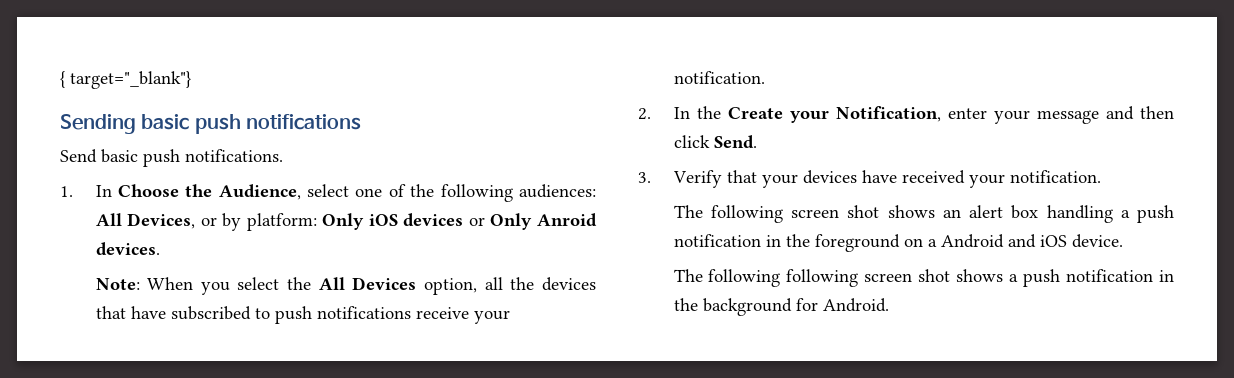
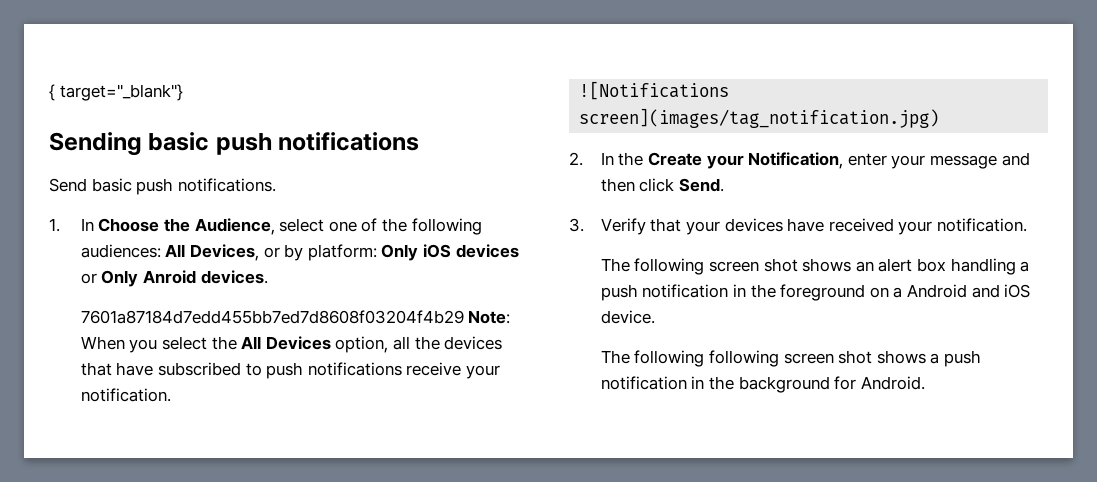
(160, 249) none -> [80,310,464,324] 7601a87184d7edd455bb7ed7d8608f03204f4b29
(765, 77) none -> [579,81,730,100] [579,108,940,128] // ![Notifications screen](images/tag_notification.jpg)

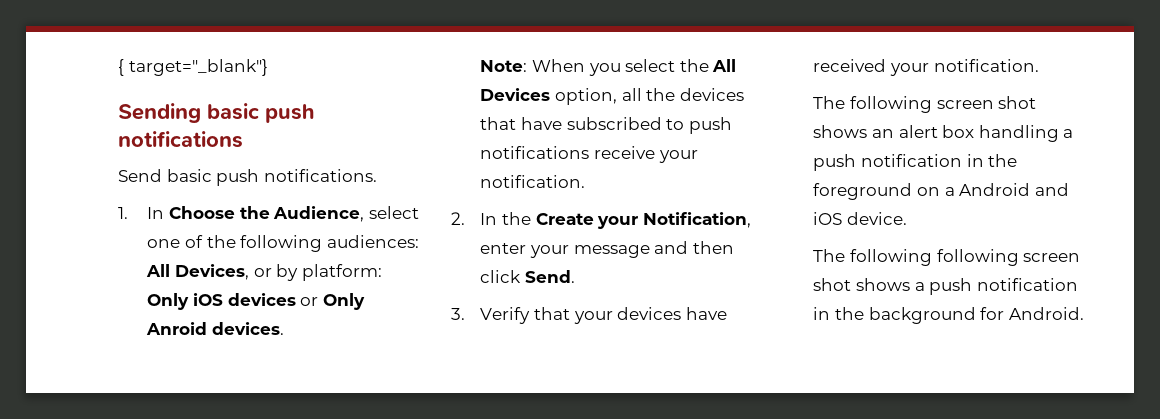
[80,310,464,324] 7601a87184d7edd455bb7ed7d8608f03204f4b29 -> (285, 328) none
[579,81,730,100] [579,108,940,128] // ![Notifications screen](images/tag_notification.jpg) -> (586, 181) none

